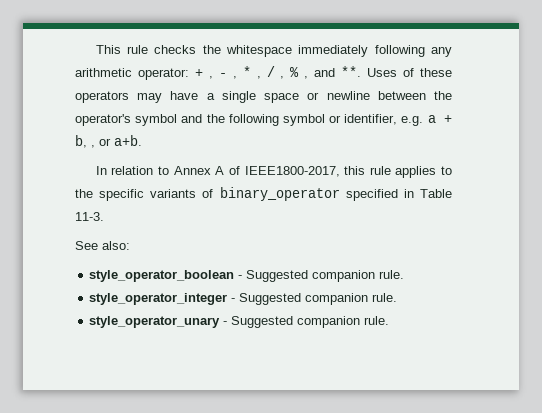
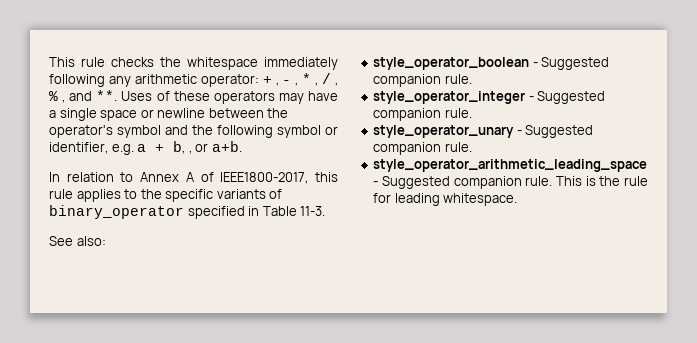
(390, 320) none -> [373,159,648,172] [373,176,648,189] [373,193,518,206] // style_operator_arithmetic_leading_space - Suggested companion rule. This is the rule for leading whitespace.

